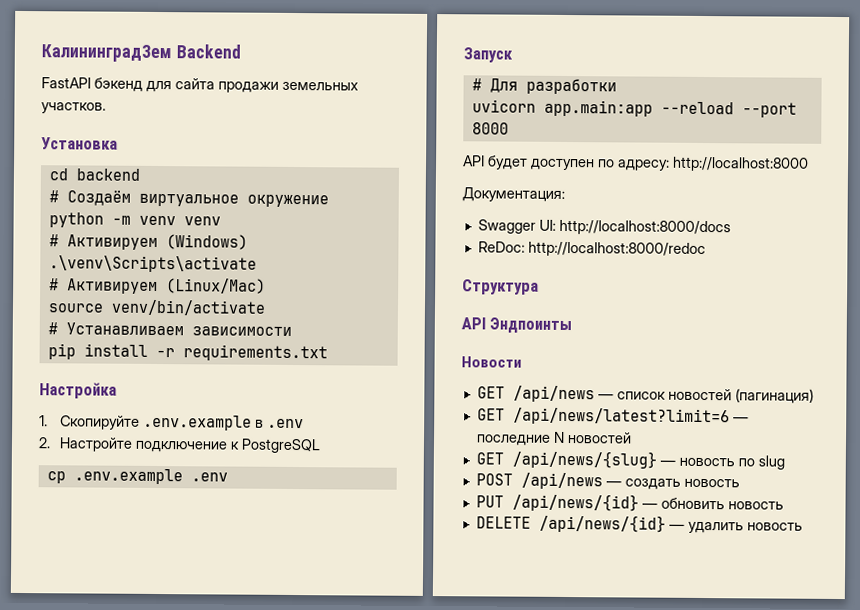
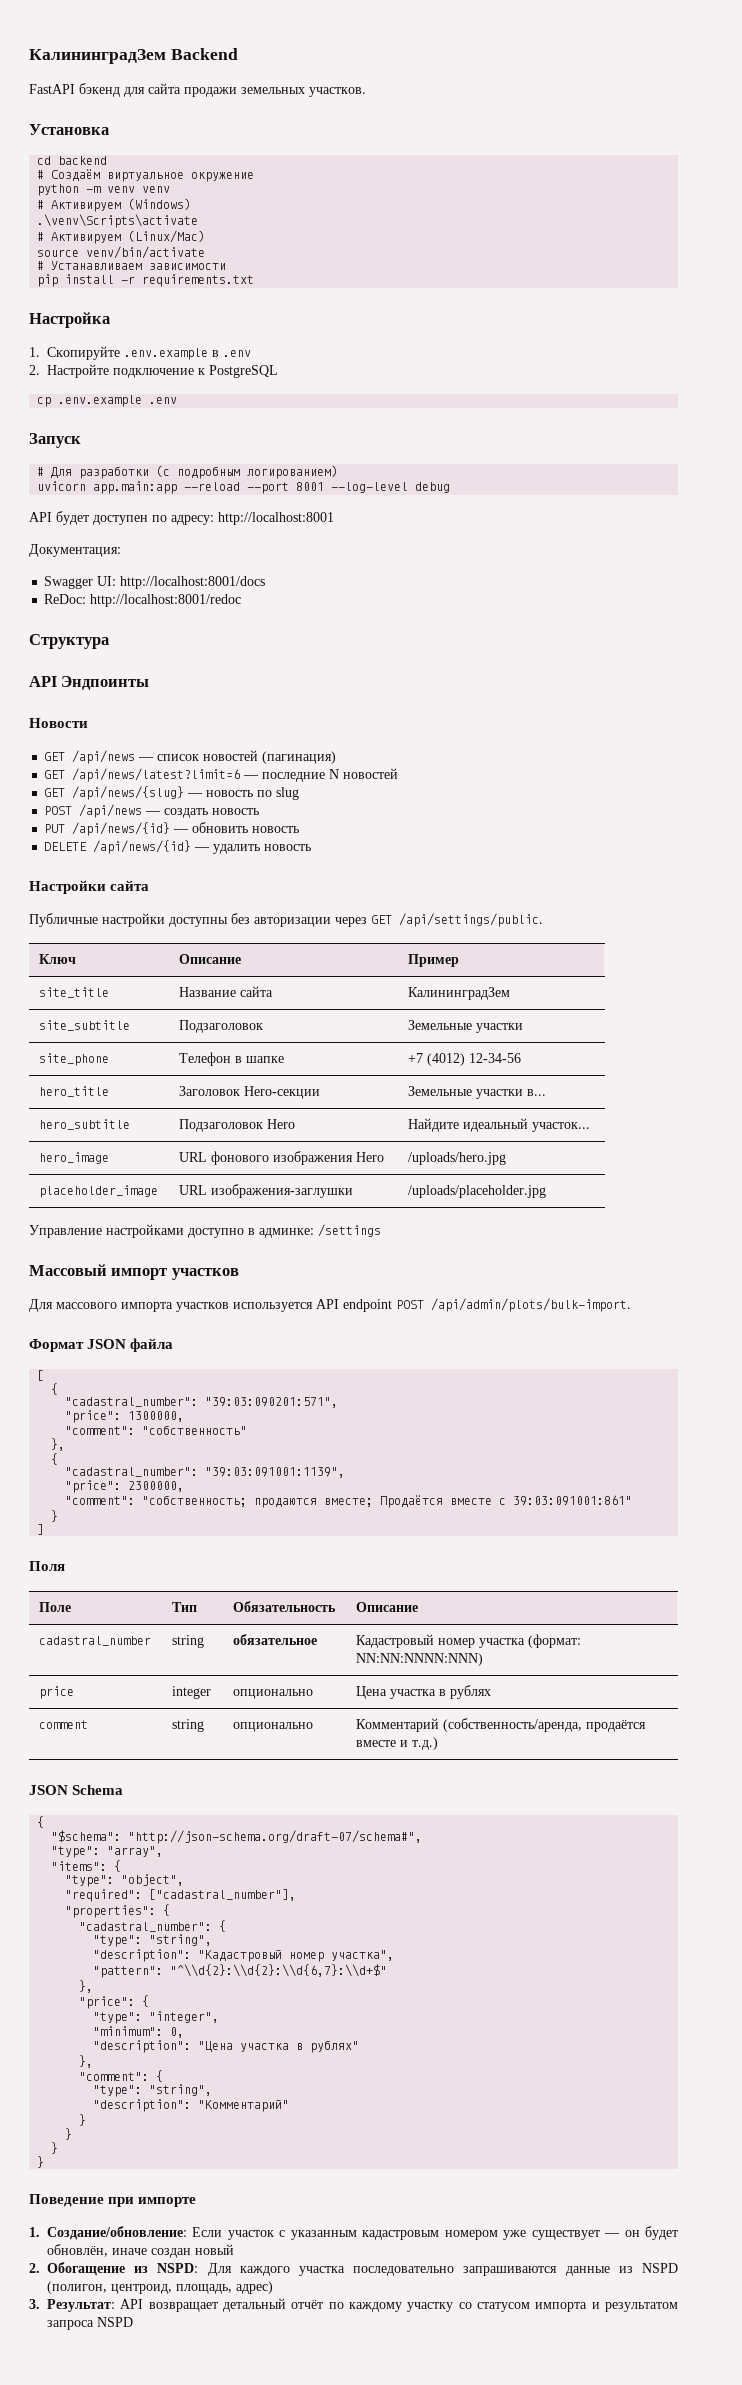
(617, 86) none -> [156,465,339,479] (с подробным логированием)
[471,122,509,135] 8000 -> [296,482,451,493] 8001 --log-level debug
[672,156,809,172] http://localhost:8000 -> [218,512,334,525] http://localhost:8001
[558,219,731,236] http://localhost:8000/docs -> [120,576,266,589] http://localhost:8001/docs
[527,241,706,258] http://localhost:8000/redoc -> [90,594,242,607] http://localhost:8001/redoc
(803, 526) none -> [29,880,150,894] [29,913,543,927] [39,954,77,964] [179,954,242,964] [408,954,460,967] [39,987,110,998] [179,986,274,997] [408,987,511,1000] [39,1020,131,1031] [179,1020,264,1033] [408,1020,524,1033] [39,1053,110,1066] [179,1052,285,1066] [408,1053,522,1066] [39,1086,110,1097] [179,1086,321,1099] [408,1086,547,1099] [39,1119,131,1130] [179,1119,296,1132] [408,1118,591,1132] [39,1152,110,1164] [179,1151,385,1165] [408,1152,507,1165] [39,1185,159,1198] [179,1184,354,1198] [408,1185,547,1198] [29,1224,381,1238] [29,1264,239,1280] [29,1298,631,1312] [29,1338,174,1352] [37,1370,45,1381] [51,1383,59,1395] [65,1397,339,1408] [65,1410,185,1423] [65,1425,248,1435] [51,1438,66,1451] [51,1453,59,1465] [65,1467,346,1478] [65,1480,185,1493] [65,1495,633,1508] [51,1510,59,1522] [37,1524,45,1535] [29,1561,65,1571] [39,1602,72,1612] [172,1602,198,1612] [233,1601,337,1612] [356,1602,419,1612] [39,1636,152,1646] [172,1635,205,1648] [233,1634,318,1645] [356,1634,582,1648] [356,1653,484,1666] [39,1686,75,1699] [172,1686,212,1699] [233,1689,314,1699] [356,1685,492,1699] [39,1720,89,1729] [172,1719,205,1732] [233,1722,314,1732] [356,1718,647,1732] [356,1737,439,1750] [29,1785,124,1795] [37,1816,45,1828] [51,1830,423,1844] [51,1846,164,1858] [51,1860,122,1872] [65,1874,185,1887] [65,1889,297,1902] [65,1904,171,1918] [79,1920,227,1932] [93,1934,213,1947] [93,1949,395,1962] [93,1964,388,1978] [79,1980,94,1993] [79,1995,150,2009] [93,2011,220,2024] [93,2026,185,2038] [93,2040,360,2053] [79,2055,94,2068] [79,2070,164,2082] [93,2084,213,2097] [93,2099,290,2112] [79,2114,87,2126] [65,2128,73,2140] [51,2142,59,2154] [37,2156,45,2168] [29,2194,197,2207] [29,2226,678,2240] [47,2244,234,2258] [29,2262,678,2276] [47,2281,273,2294] [29,2298,678,2312] [47,2317,133,2330] // Настройки сайта // Публичные настройки доступны без авторизации через GET /api/settings/public. // Ключ | Описание | Пример // site_title | Название сайта | КалининградЗем // site_subtitle | Подзаголовок | Земельные участки // site_phone | Телефон в шапке | +7 (4012) 12-34-56 // hero_title | Заголовок Hero-секции | Земельные участки в... // hero_subtitle | Подзаголовок Hero | Найдите идеальный участок... // hero_image | URL фонового изображения Hero | /uploads/hero.jpg // placeholder_image | URL изображения-заглушки | /uploads/placeholder.jpg // Управление настройками доступно в админке: /settings // Массовый импорт участков // Для массового импорта участков используется API endpoint POST /api/admin/plots/bulk-import. // Формат JSON файла // [ // { // "cadastral_number": "39:03:090201:571", // "price": 1300000, // "comment": "собственность" // }, // { // "cadastral_number": "39:03:091001:1139", // "price": 2300000, // "comment": "собственность; продаются вместе; Продаётся вместе с 39:03:091001:861" // } // ] // Поля // Поле | Тип | Обязательность | Описание // cadastral_number | string | обязательное | Кадастровый номер участка (формат: NN:NN:NNNN:NNN) // price | integer | опционально | Цена участка в рублях // comment | string | опционально | Комментарий (собственность/аренда, продаётся вместе и т.д.) // JSON Schema // { // "$schema": "http://json-schema.org/draft-07/schema#", // "type": "array", // "items": { // "type": "object", // "required": ["cadastral_number"], // "properties": { // "cadastral_number": { // "type": "string", // "description": "Кадастровый номер участка", // "pattern": "^\\d{2}:\\d{2}:\\d{6,7}:\\d+$" // }, // "price": { // "type": "integer", // "minimum": 0, // "description": "Цена участка в рублях" // }, // "comment": { // "type": "string", // "description": "Комментарий" // } // } // } // } // Поведение при импорте // 1. Создание/обновление: Если участок с указанным кадастровым номером уже существует — он будет обновлён, иначе создан новый // 2. Обогащение из NSPD: Для каждого участка последовательно запрашиваются данные из NSPD (полигон, центроид, площадь, адрес) // 3. Результат: API возвращает детальный отчёт по каждому участку со статусом импорта и результатом запроса NSPD

